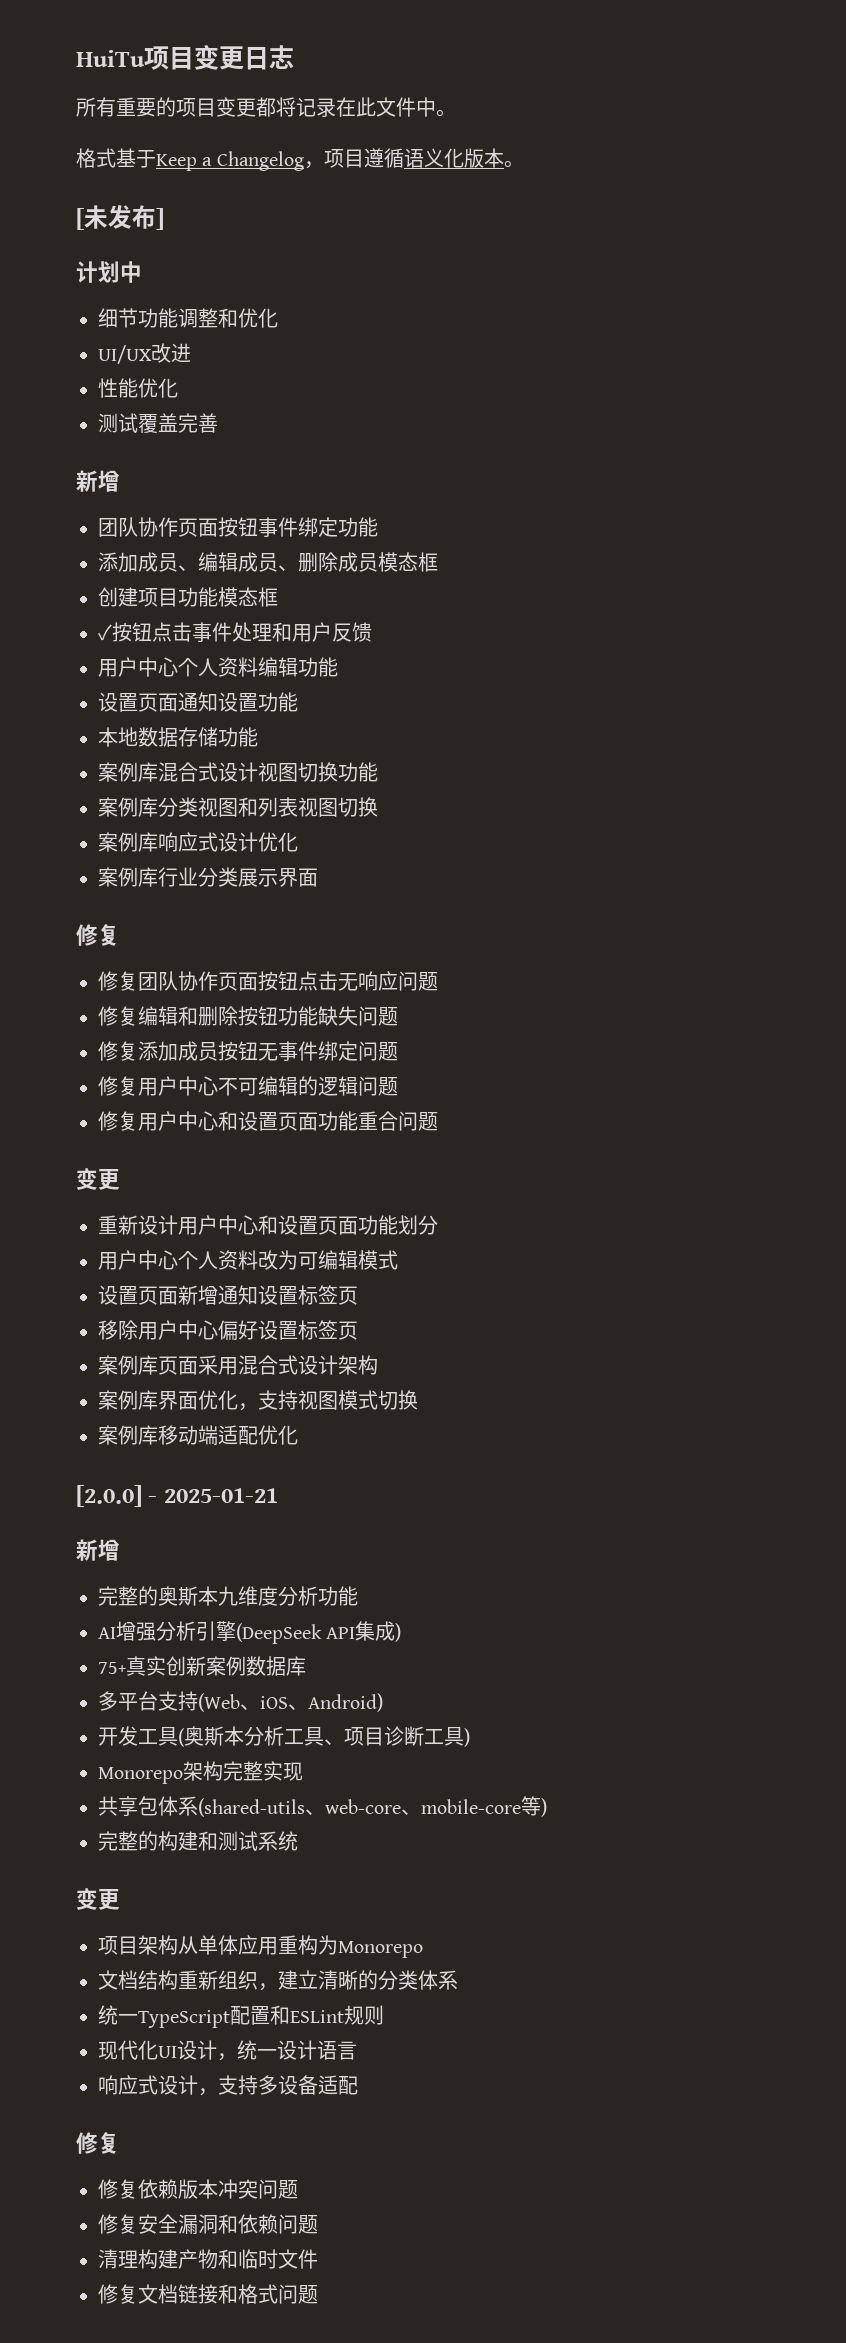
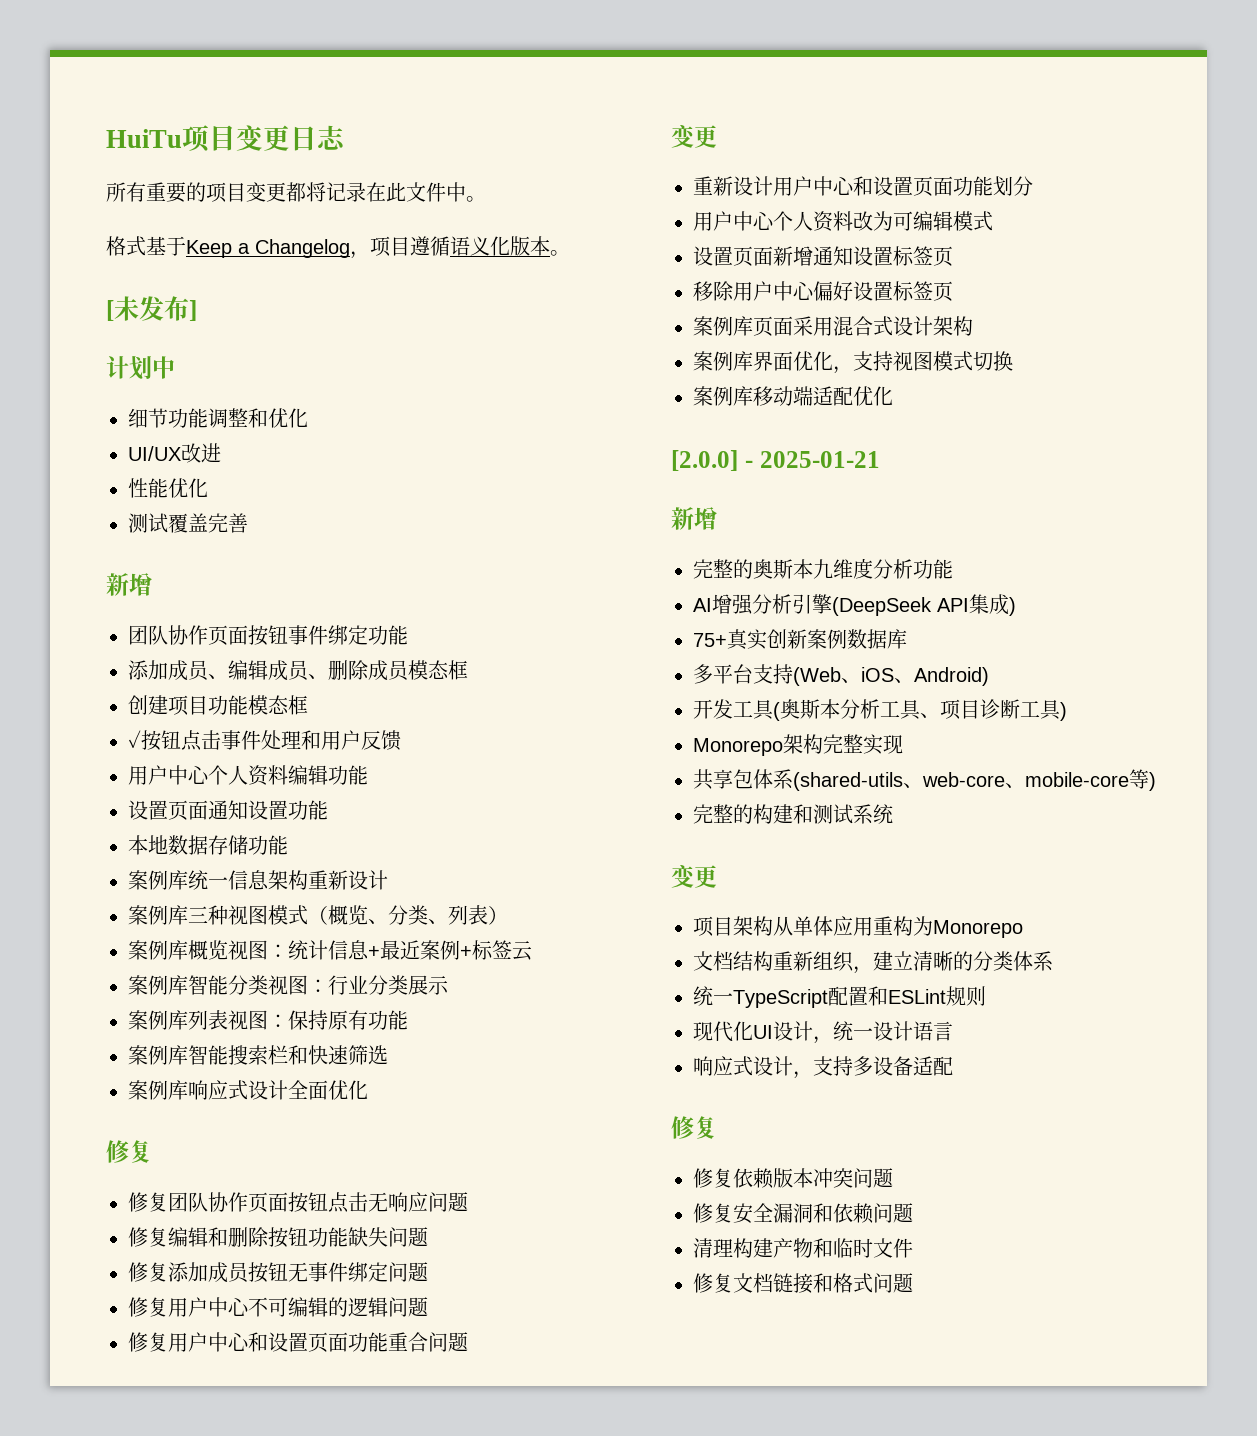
[158,762,378,782] [98,797,378,817] 混合式设计视图切换功能 // 案例库分类视图和列表视图切换 -> [188,870,388,890] [128,905,508,925] [128,940,532,961] [128,975,449,995] [128,1010,408,1030] [128,1045,388,1065] 统一信息架构重新设计 // 案例库三种视图模式（概览、分类、列表） // 案例库概览视图：统计信息+最近案例+标签云 // 案例库智能分类视图：行业分类展示 // 案例库列表视图：保持原有功能 // 案例库智能搜索栏和快速筛选
[258,832,298,852] [98,867,318,887] 优化 // 案例库行业分类展示界面 -> [288,1080,368,1100] 全面优化

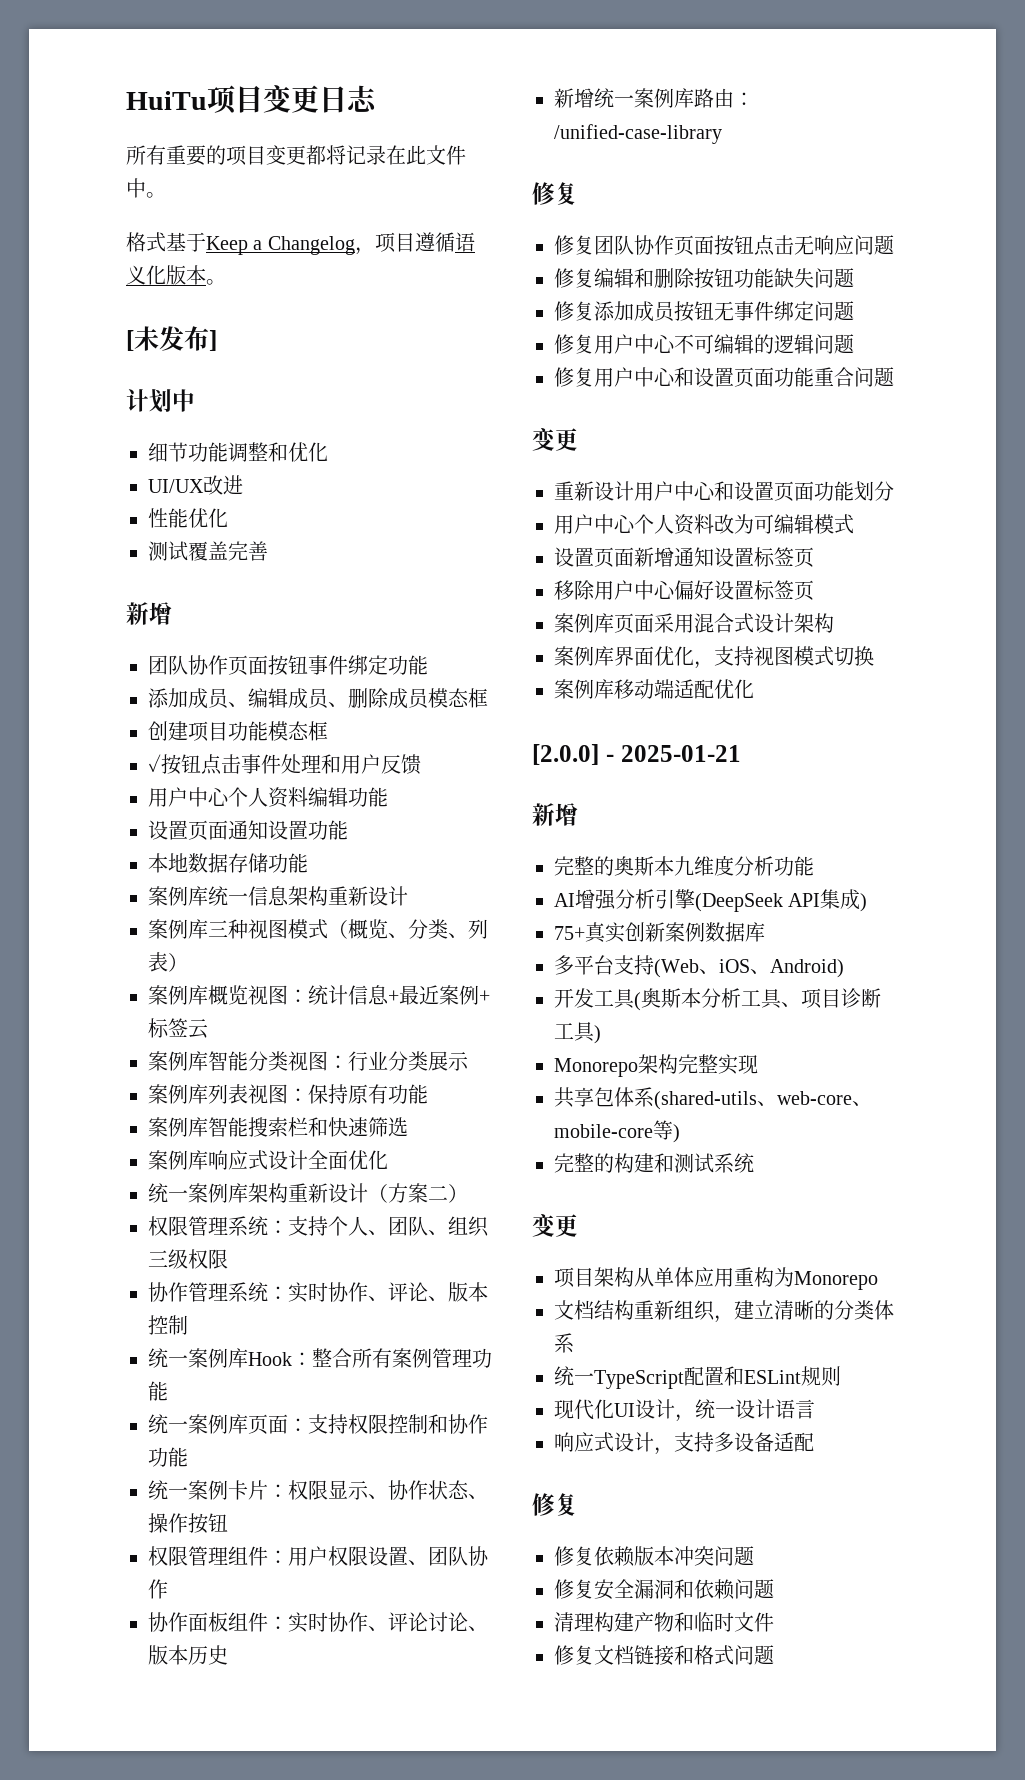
(368, 1090) none -> [148,1183,468,1203] [148,1216,489,1237] [148,1249,228,1269] [148,1282,488,1303] [148,1315,188,1335] [148,1348,492,1368] [148,1381,168,1401] [148,1414,488,1434] [148,1447,188,1467] [148,1480,488,1500] [148,1513,228,1534] [148,1546,489,1566] [148,1579,168,1599] [148,1612,488,1633] [148,1645,228,1665] [554,88,754,108] [554,124,722,144] // 统一案例库架构重新设计（方案二） // 权限管理系统：支持个人、团队、组织三级权限 // 协作管理系统：实时协作、评论、版本控制 // 统一案例库Hook：整合所有案例管理功能 // 统一案例库页面：支持权限控制和协作功能 // 统一案例卡片：权限显示、协作状态、操作按钮 // 权限管理组件：用户权限设置、团队协作 // 协作面板组件：实时协作、评论讨论、版本历史 // 新增统一案例库路由：/unified-case-library

